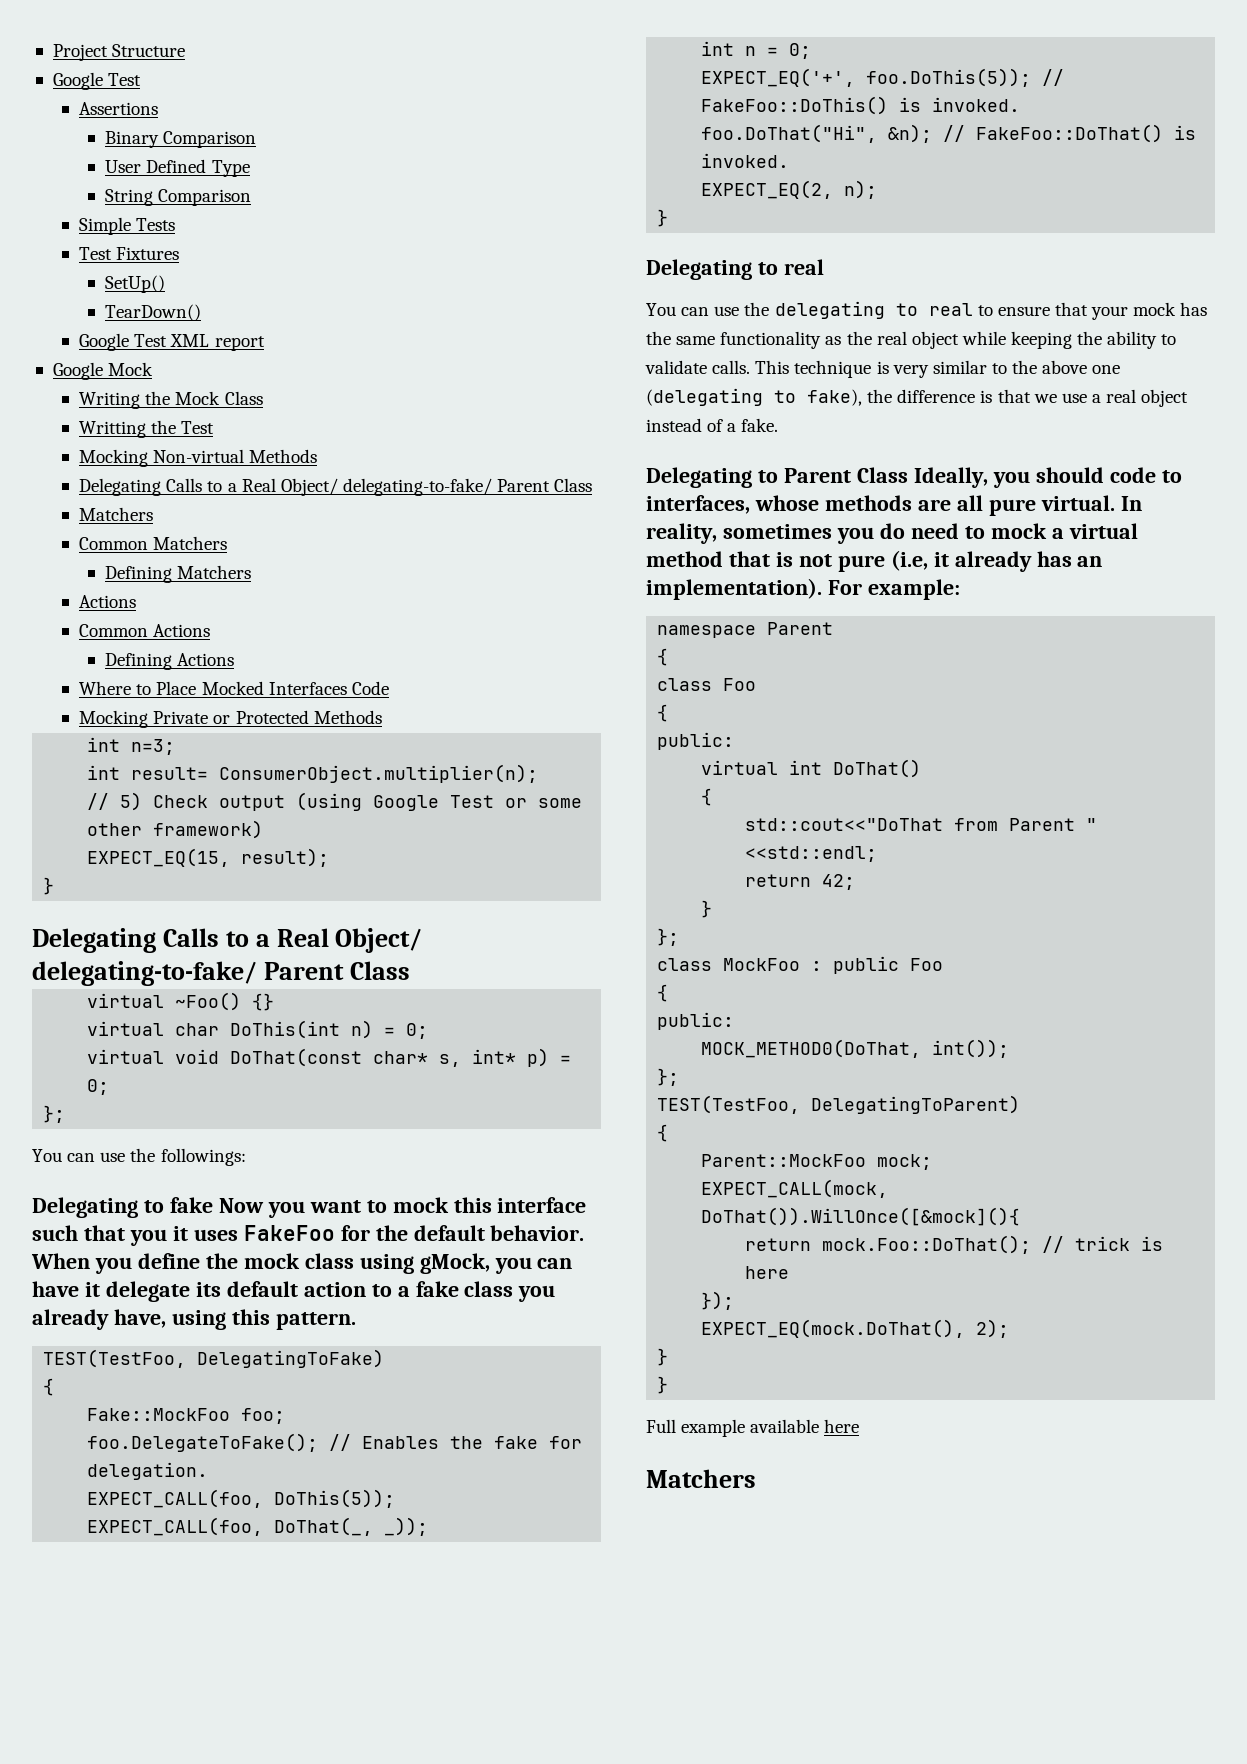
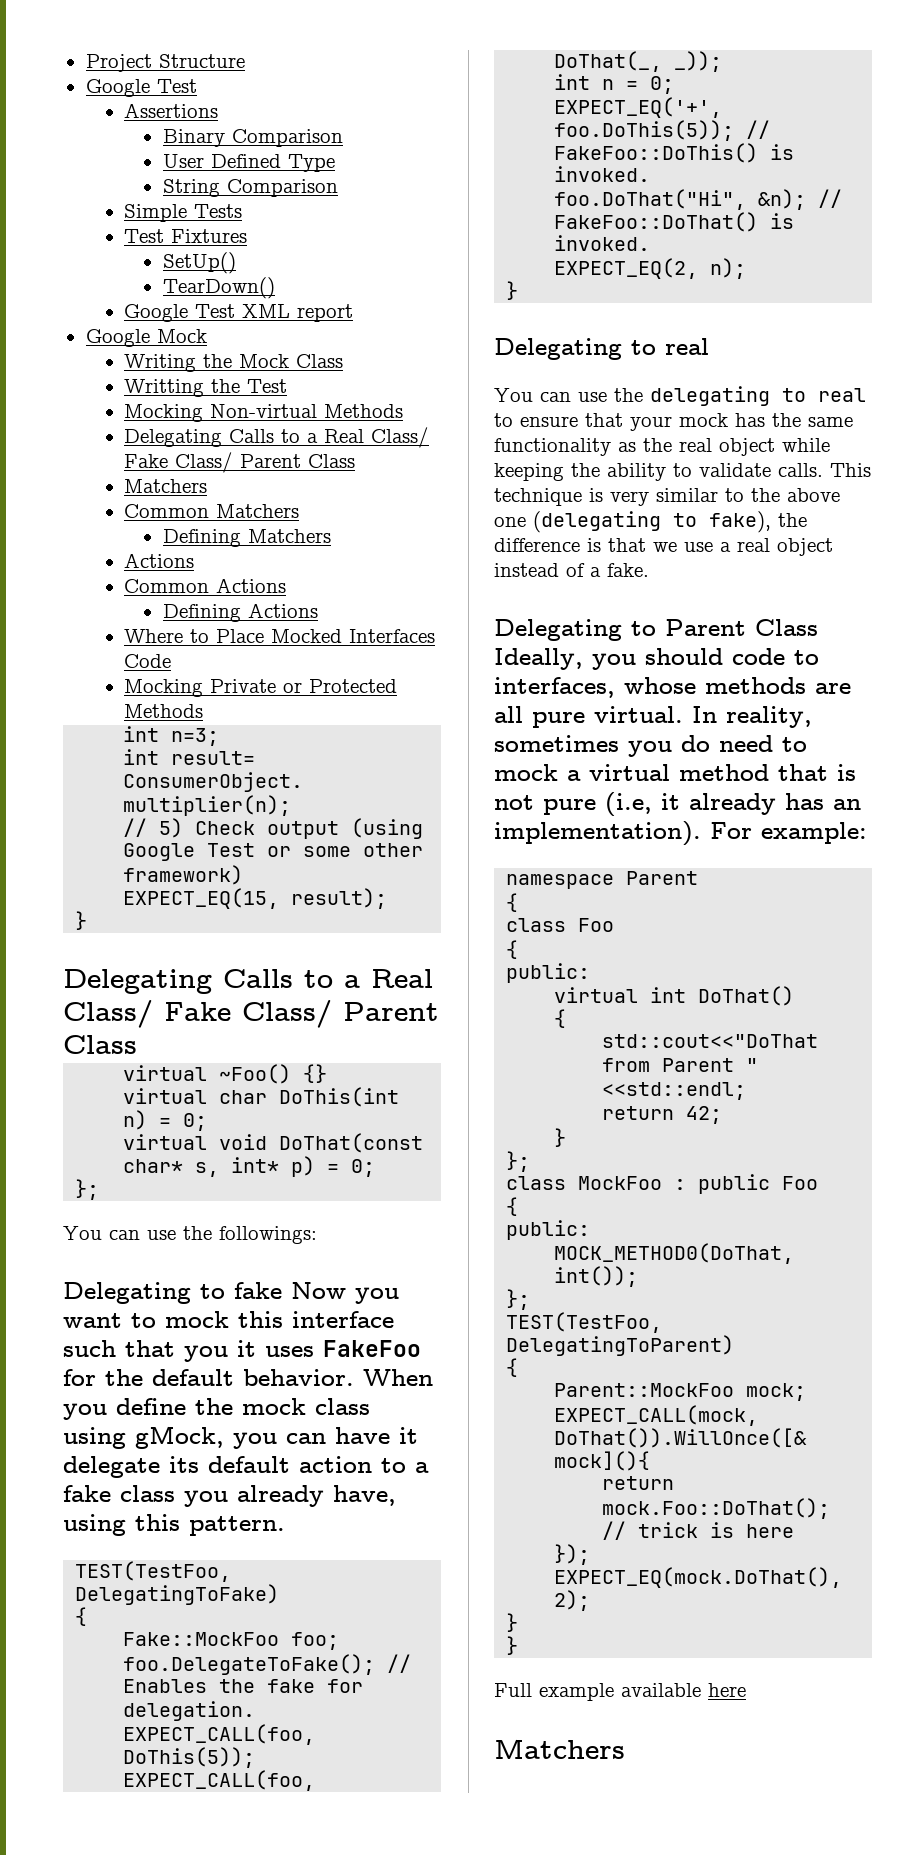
[280,478,492,496] Object/ delegating-to-fake/ -> [371,427,430,448] [124,452,234,473] Class/ Fake Class/
[335,928,423,953] [32,961,257,986] Object/ delegating-to-fake/ -> [63,1000,332,1028] Class/ Fake Class/

